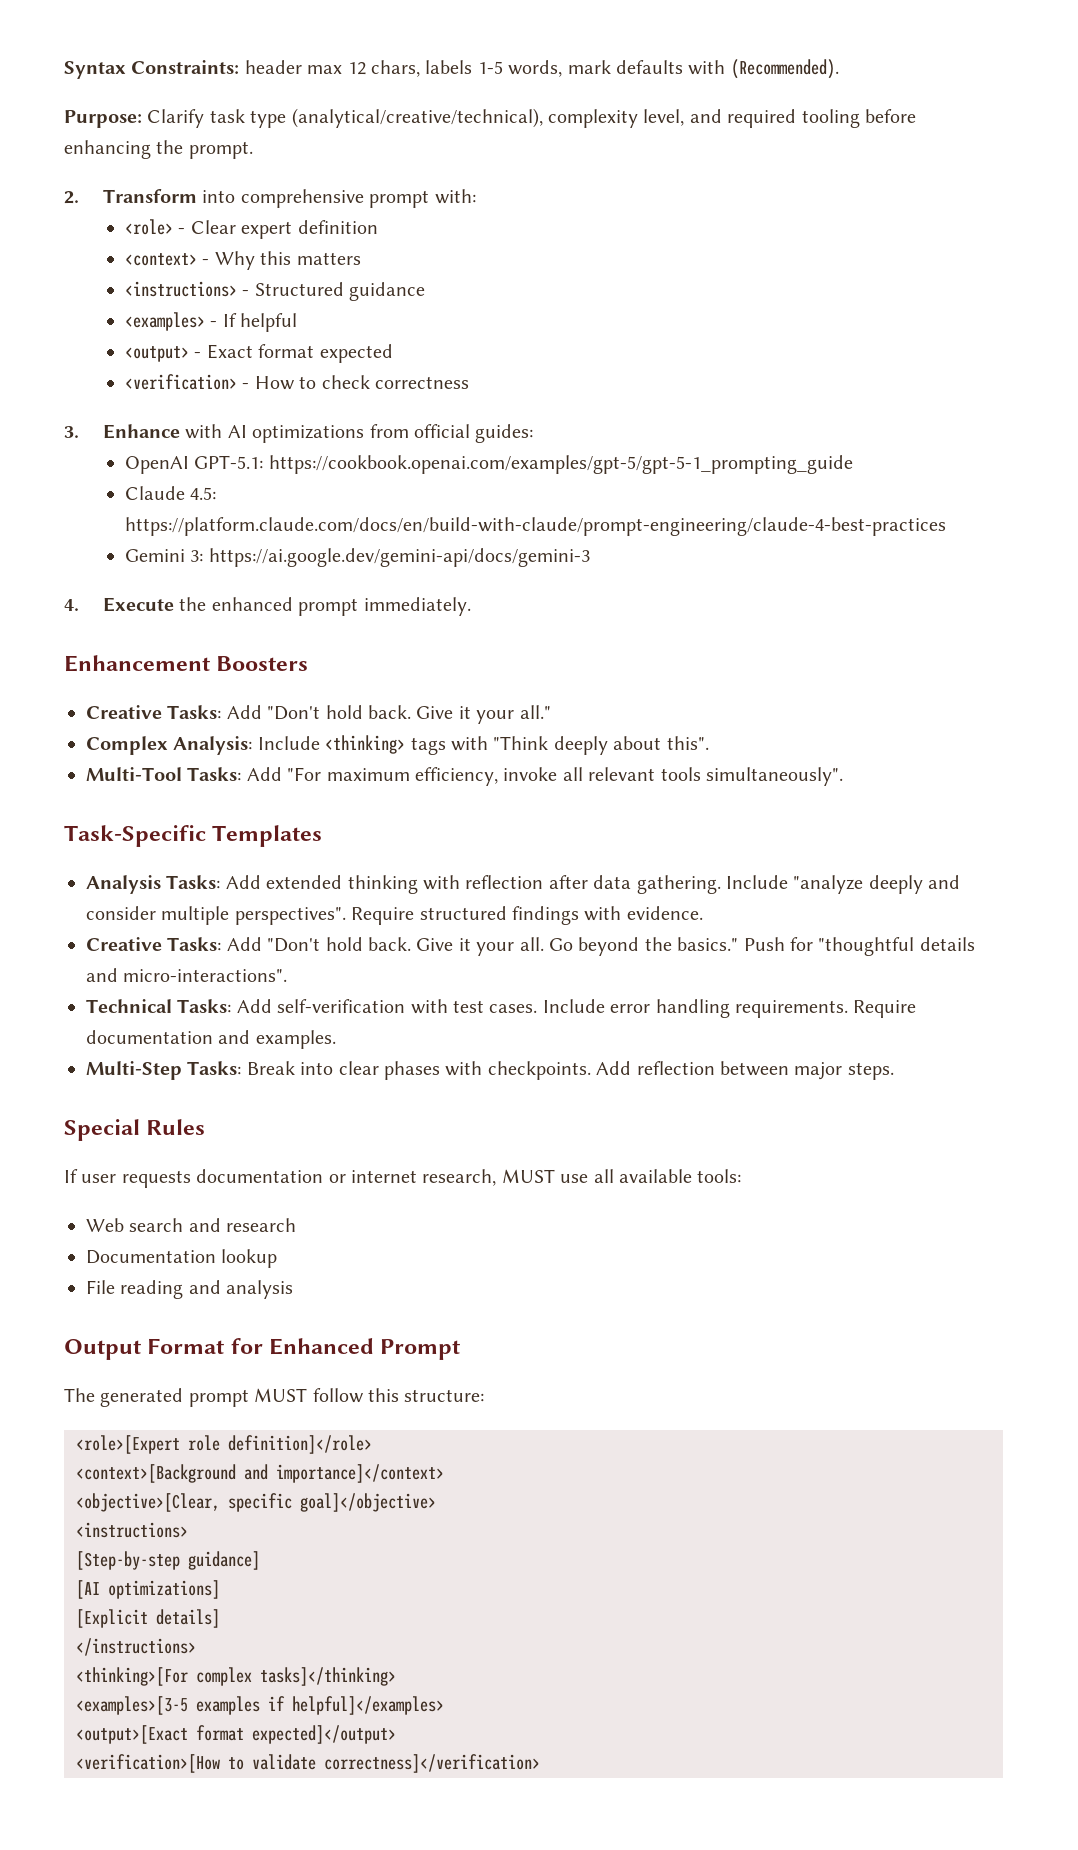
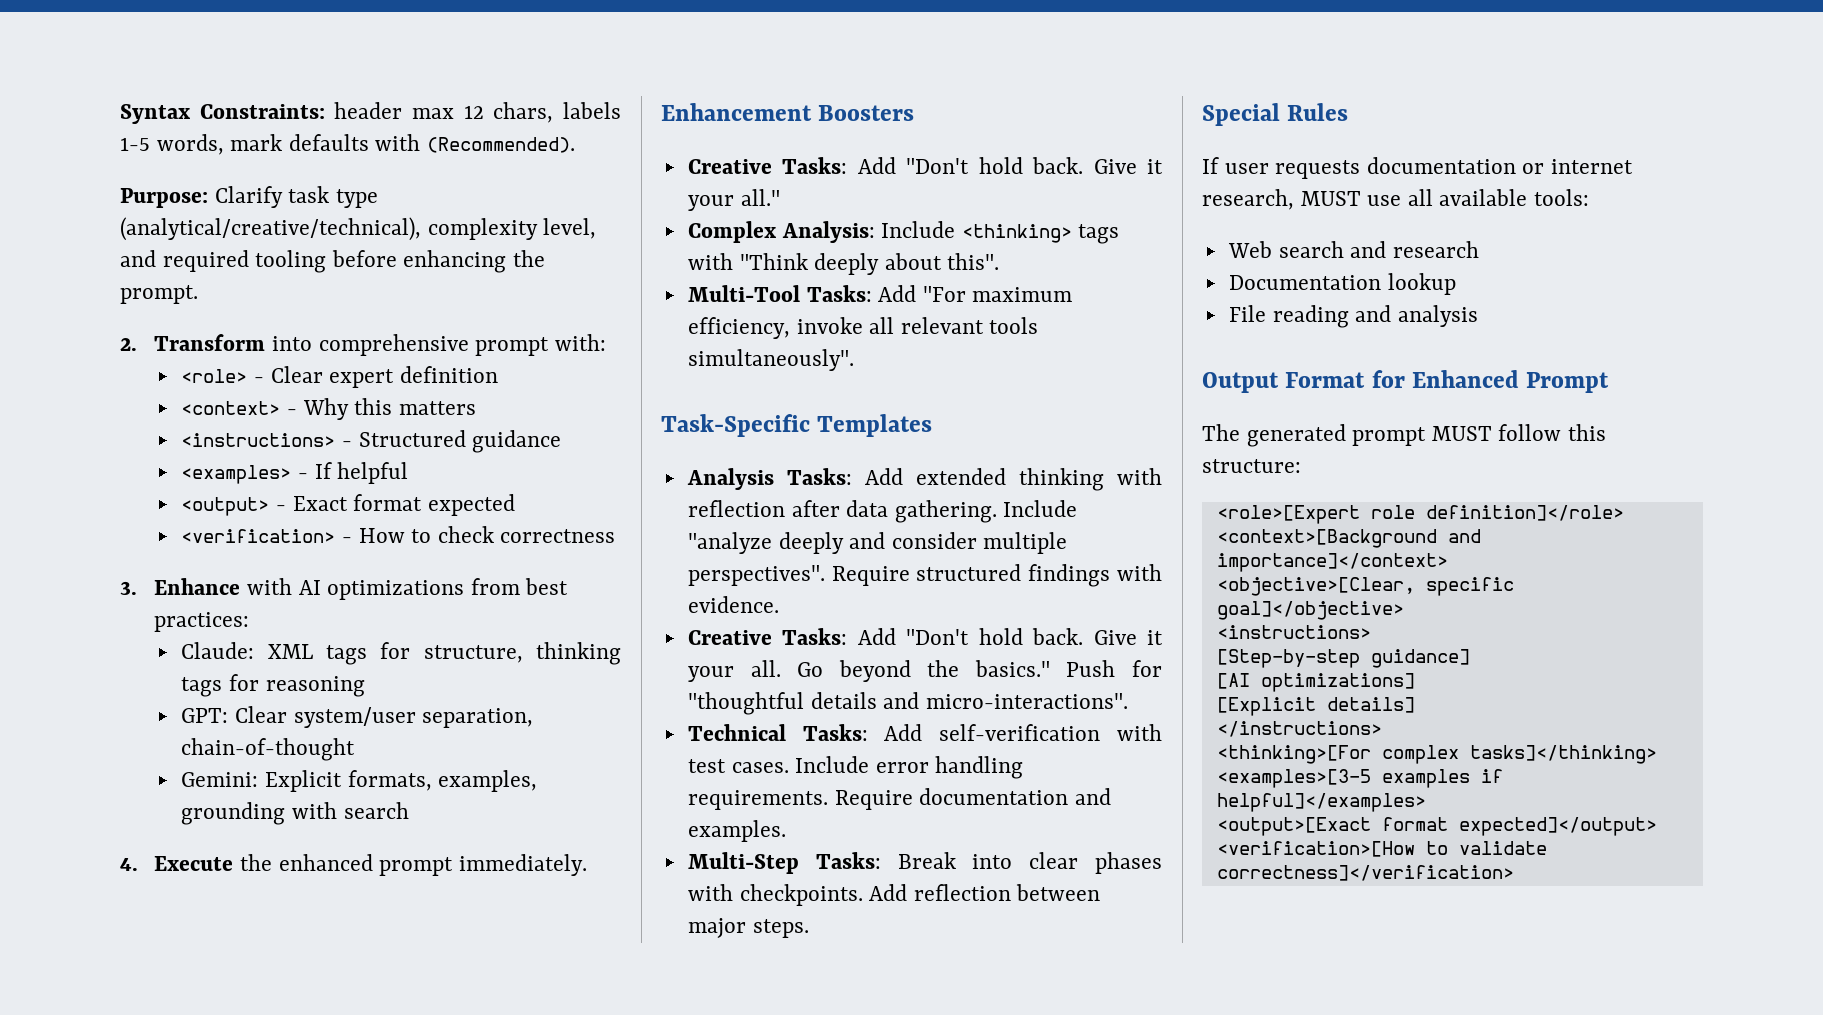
[414,424,534,443] [125,455,853,474] [125,486,217,500] [125,517,947,536] [125,548,590,567] official guides: // OpenAI GPT-5.1: https://cookbook.openai.com/examples/gpt-5/gpt-5-1_prompting_guide // Claude 4.5: https://platform.claude.com/docs/en/build-with-claude/prompt-engineering/claude-4-best-practices // Gemini 3: https://ai.google.dev/gemini-api/docs/gemini-3 -> [525,578,569,595] [154,612,250,632] [181,642,621,665] [181,674,365,697] [181,706,534,728] [181,738,356,761] [181,770,538,792] [181,802,409,825] best practices: // Claude: XML tags for structure, thinking tags for reasoning // GPT: Clear system/user separation, chain-of-thought // Gemini: Explicit formats, examples, grounding with search

